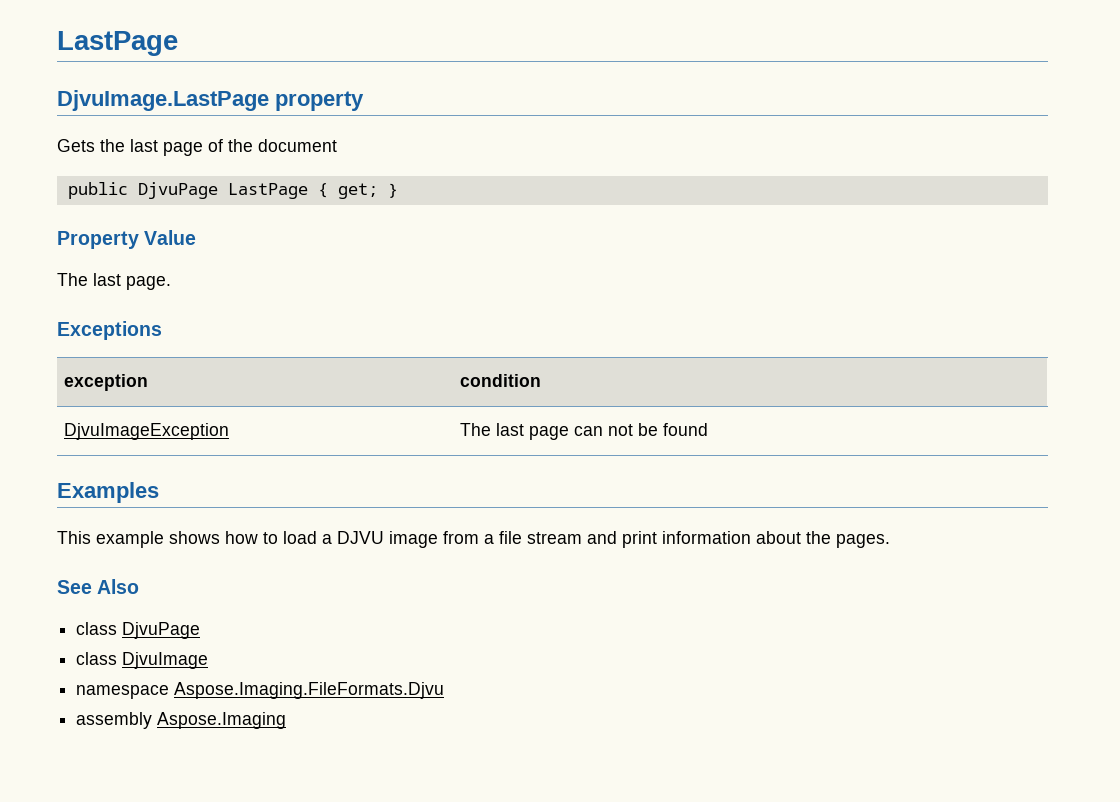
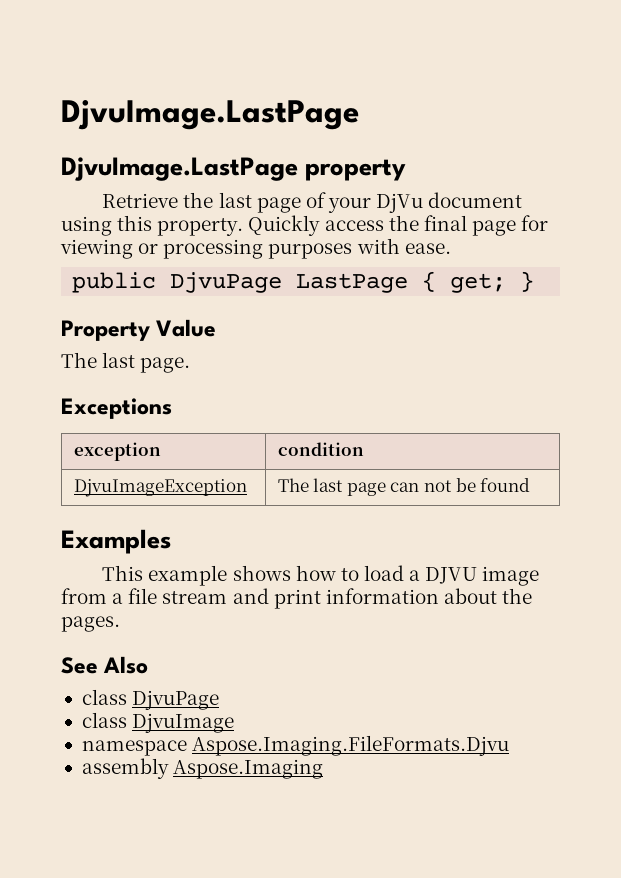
[57,31,178,56] LastPage -> [61,100,359,130] DjvuImage.LastPage
[57,139,95,152] Gets -> [102,193,179,208] Retrieve
[228,139,337,152] the document -> [327,192,523,213] [61,215,549,236] [60,238,451,259] your DjVu document using this property. Quickly access the final page for viewing or processing purposes with ease.

